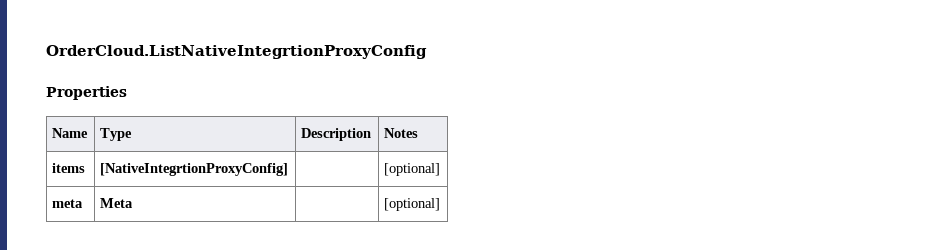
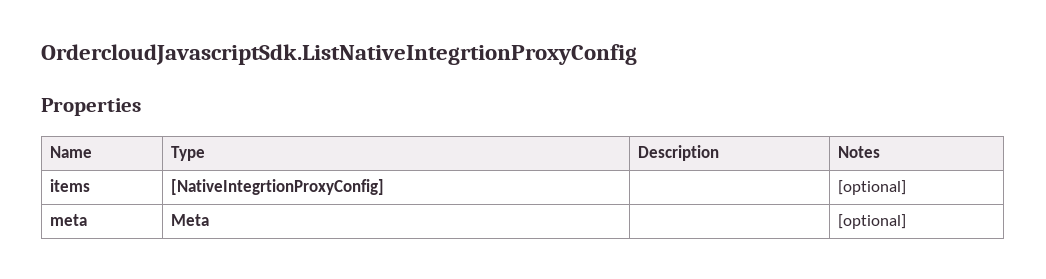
[46,45,427,59] OrderCloud.ListNativeIntegrtionProxyConfig -> [41,44,637,65] OrdercloudJavascriptSdk.ListNativeIntegrtionProxyConfig

